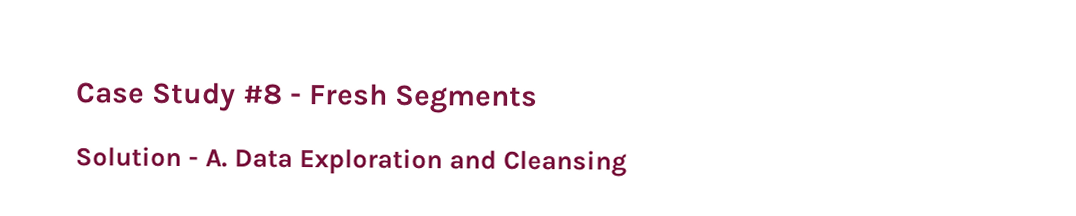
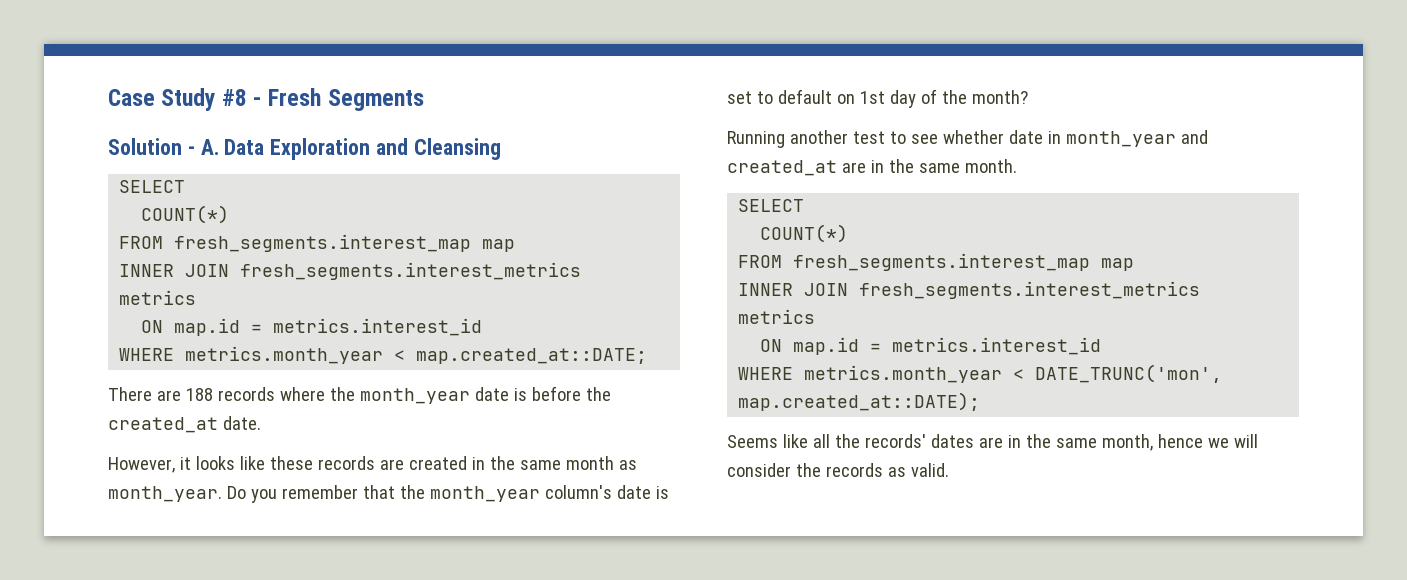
(628, 163) none -> [119,180,186,193] [141,205,230,224] [119,234,516,252] [119,262,582,280] [119,290,197,305] [141,318,483,336] [119,346,648,364] [108,386,611,404] [108,416,261,433] [108,456,637,473] [108,485,669,503] [727,89,1028,108] [727,130,1208,148] [727,159,1017,176] [738,199,805,212] [760,224,849,243] [738,253,1135,271] [738,281,1201,299] [738,309,816,324] [760,337,1102,355] [738,364,1223,383] [738,392,981,411] [727,434,1258,451] [727,463,949,477] // SELECT // COUNT(*) // FROM fresh_segments.interest_map map // INNER JOIN fresh_segments.interest_metrics metrics // ON map.id = metrics.interest_id // WHERE metrics.month_year < map.created_at::DATE; // There are 188 records where the month_year date is before the created_at date. // However, it looks like these records are created in the same month as month_year. Do you remember that the month_year column's date is set to default on 1st day of the month? // Running another test to see whether date in month_year and created_at are in the same month. // SELECT // COUNT(*) // FROM fresh_segments.interest_map map // INNER JOIN fresh_segments.interest_metrics metrics // ON map.id = metrics.interest_id // WHERE metrics.month_year < DATE_TRUNC('mon', map.created_at::DATE); // Seems like all the records' dates are in the same month, hence we will consider the records as valid.

